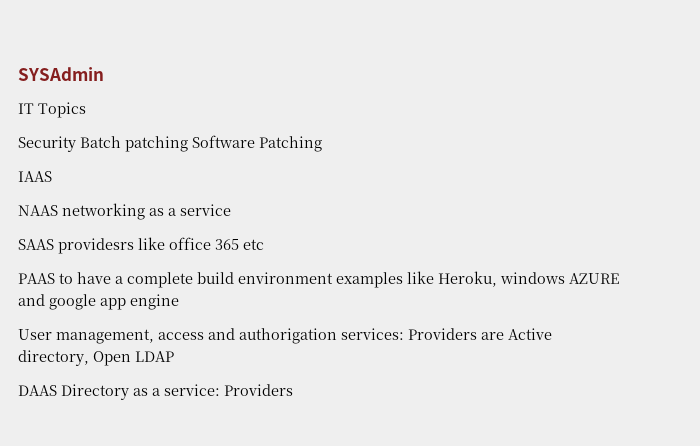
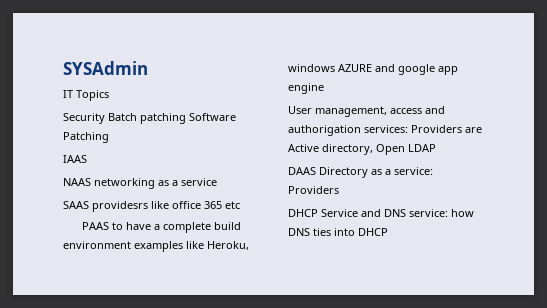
(293, 390) none -> [288,209,474,217] [288,228,388,236] // DHCP Service and DNS service: how DNS ties into DHCP

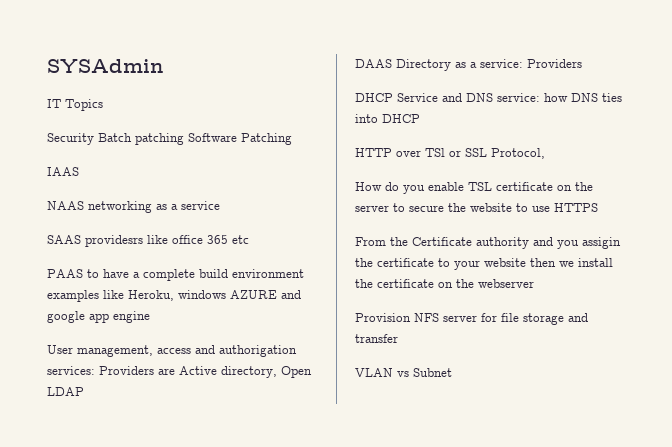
(388, 232) none -> [355,148,545,159] [355,182,593,194] [355,203,598,212] [355,237,621,249] [355,258,613,270] [355,279,534,288] [355,313,588,325] [355,334,398,343] [355,368,452,377] // HTTP over TSl or SSL Protocol, // How do you enable TSL certificate on the server to secure the website to use HTTPS // From the Certificate authority and you assigin the certificate to your website then we install the certificate on the webserver // Provision NFS server for file storage and transfer // VLAN vs Subnet

